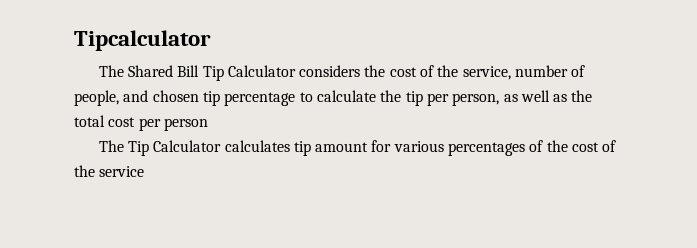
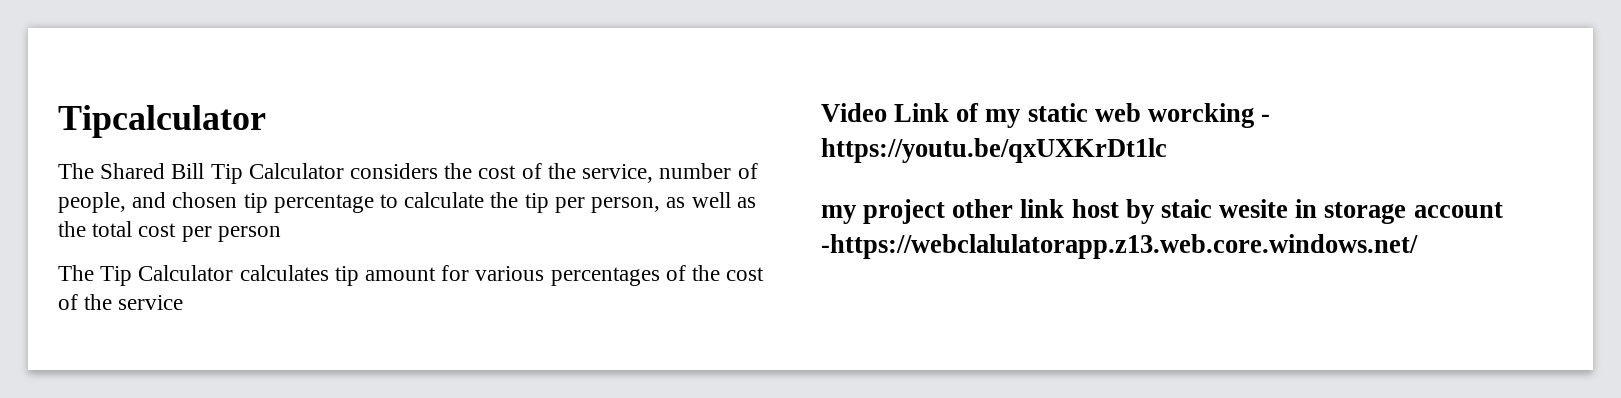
(145, 171) none -> [821,103,1271,128] [821,138,1167,163] [821,199,1503,224] [821,234,1418,259] // Video Link of my static web worcking - https://youtu.be/qxUXKrDt1lc // my project other link host by staic wesite in storage account -https://webclalulatorapp.z13.web.core.windows.net/

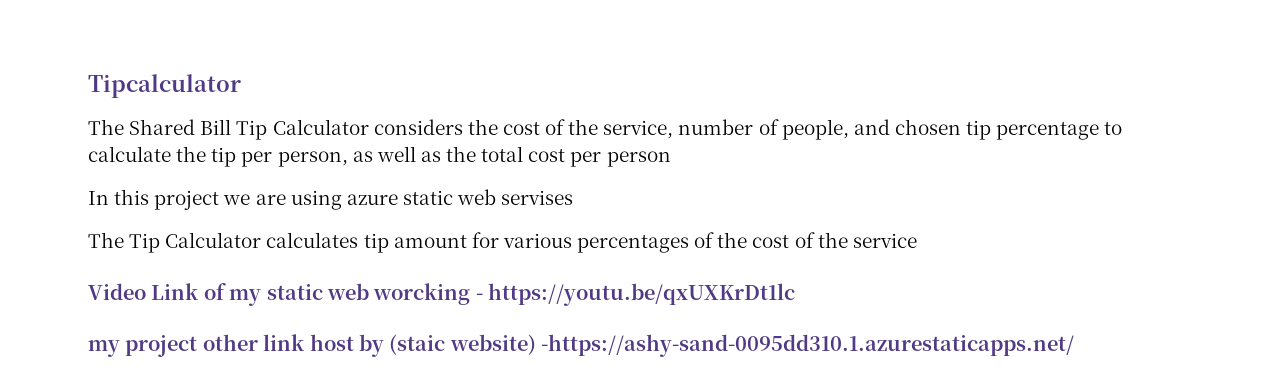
(281, 234) none -> [88,189,574,210] // In this project we are using azure static web servises
[1160,199,1503,224] [821,234,1418,259] staic wesite in storage account -https://webclalulatorapp.z13.web.core.windows.net/ -> [389,334,1075,357] (staic website) -https://ashy-sand-0095dd310.1.azurestaticapps.net/

